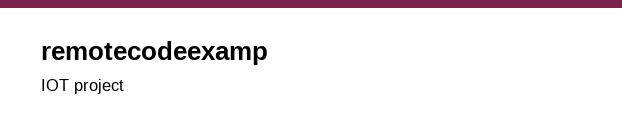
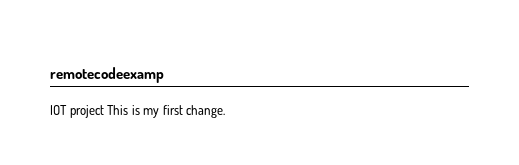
(124, 86) none -> [107,105,226,118] This is my first change.

